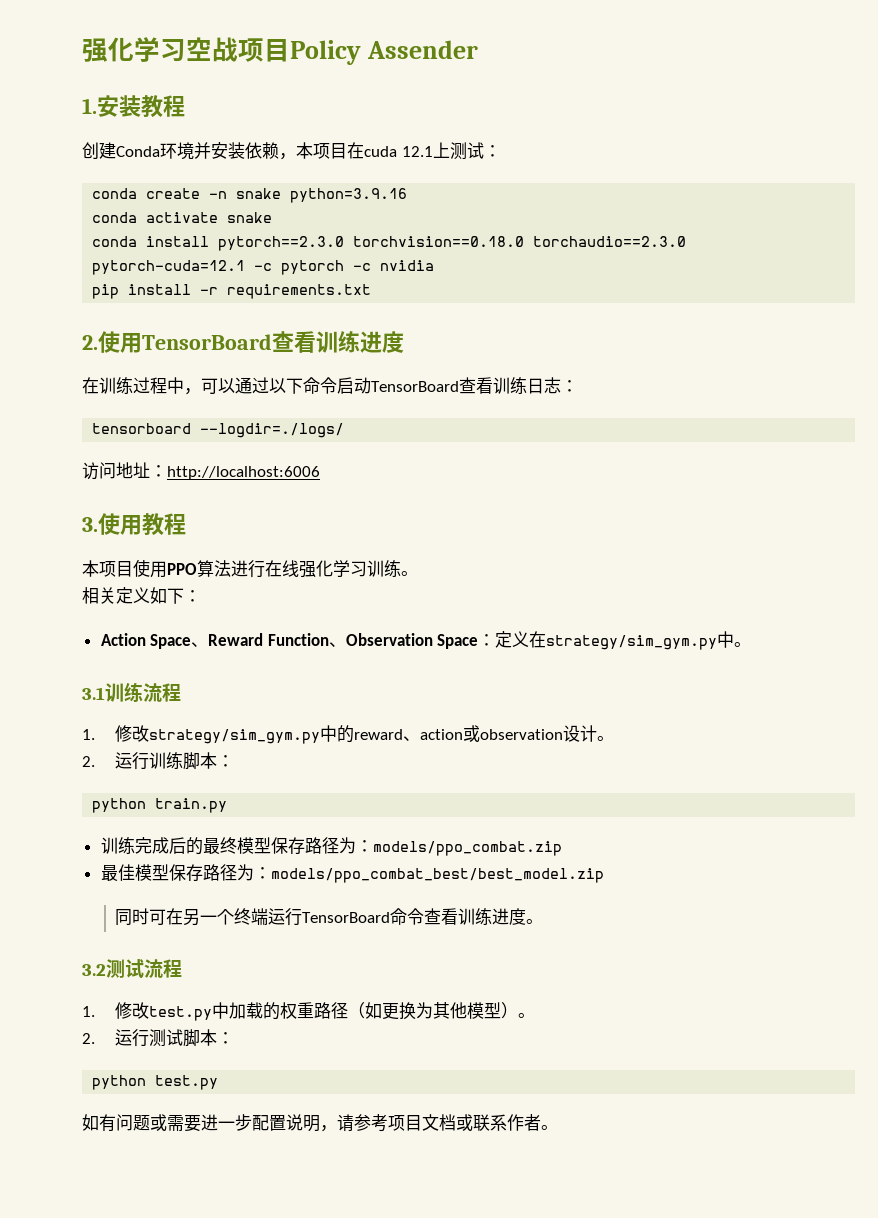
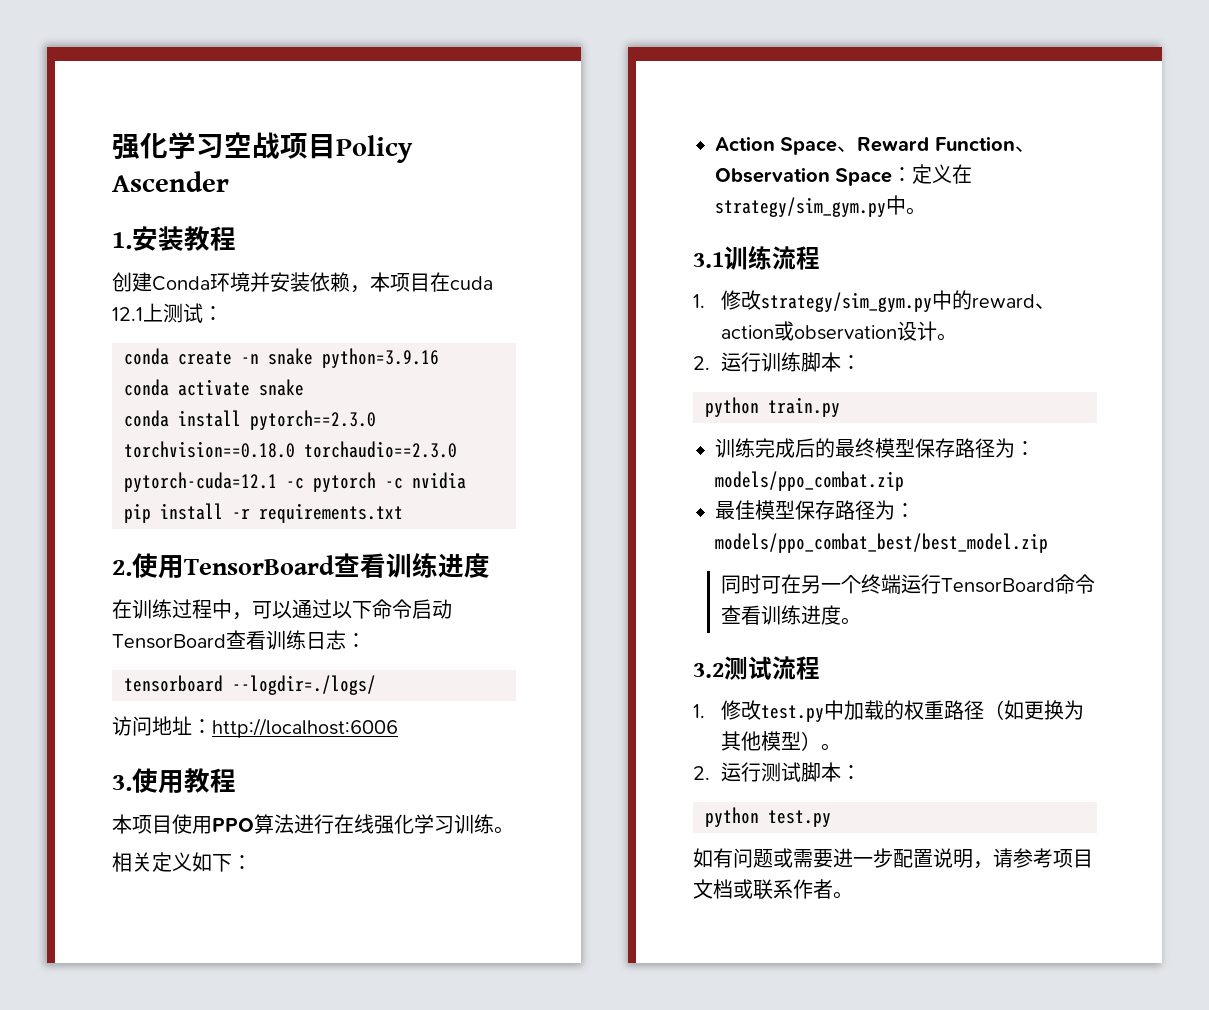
[366,40,478,59] Assender -> [112,171,229,192] Ascender

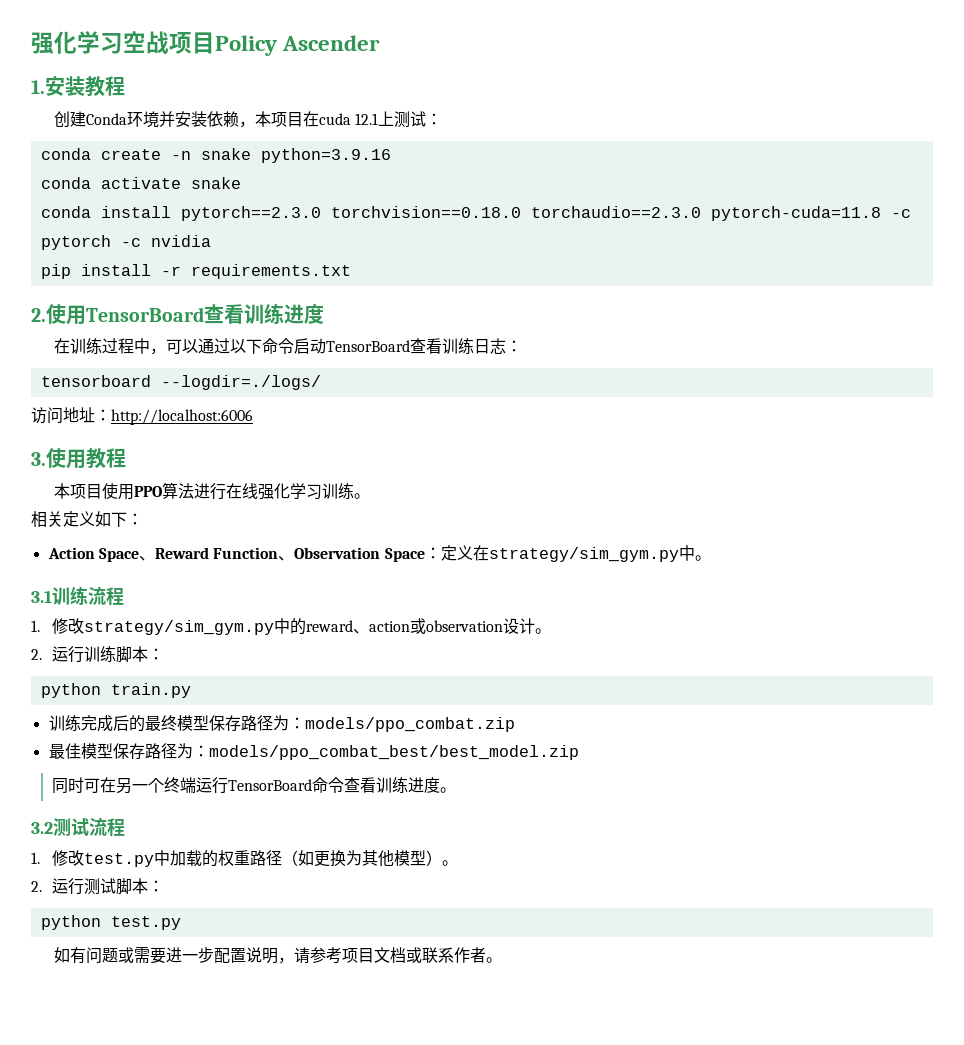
[124,472,277,492] pytorch-cuda=12.1 -> [710,206,881,221] pytorch-cuda=11.8

